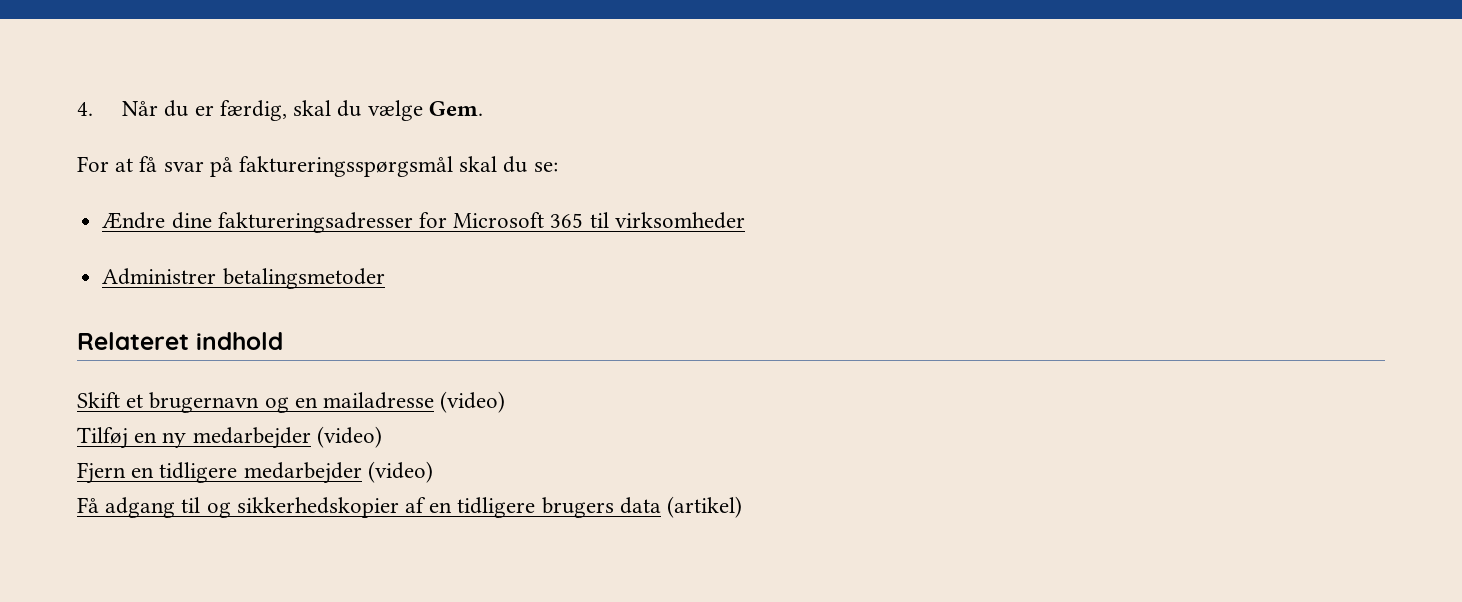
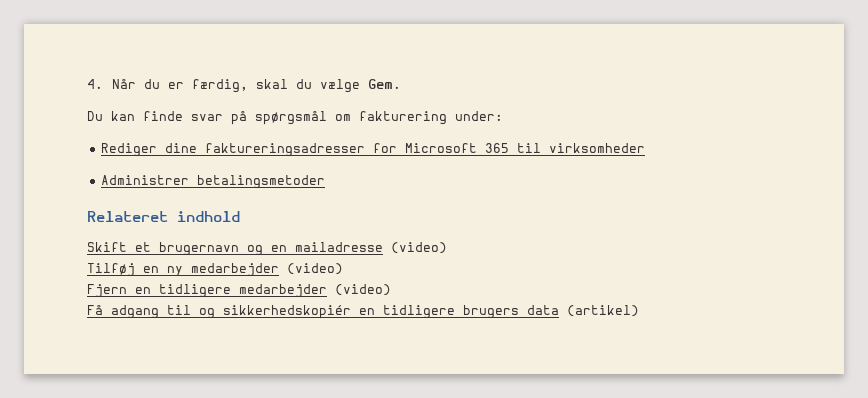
[77,156,558,177] [102,212,166,229] For at få svar på faktureringsspørgsmål skal du se: // Ændre -> [87,111,503,125] [100,143,157,157] Du kan finde svar på spørgsmål om fakturering under: // Rediger
[236,497,427,518] sikkerhedskopier af -> [223,305,351,319] sikkerhedskopiér

